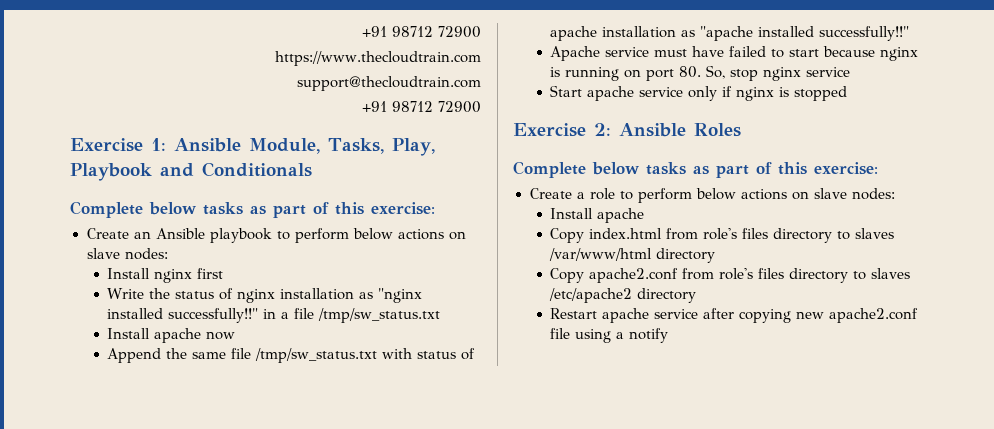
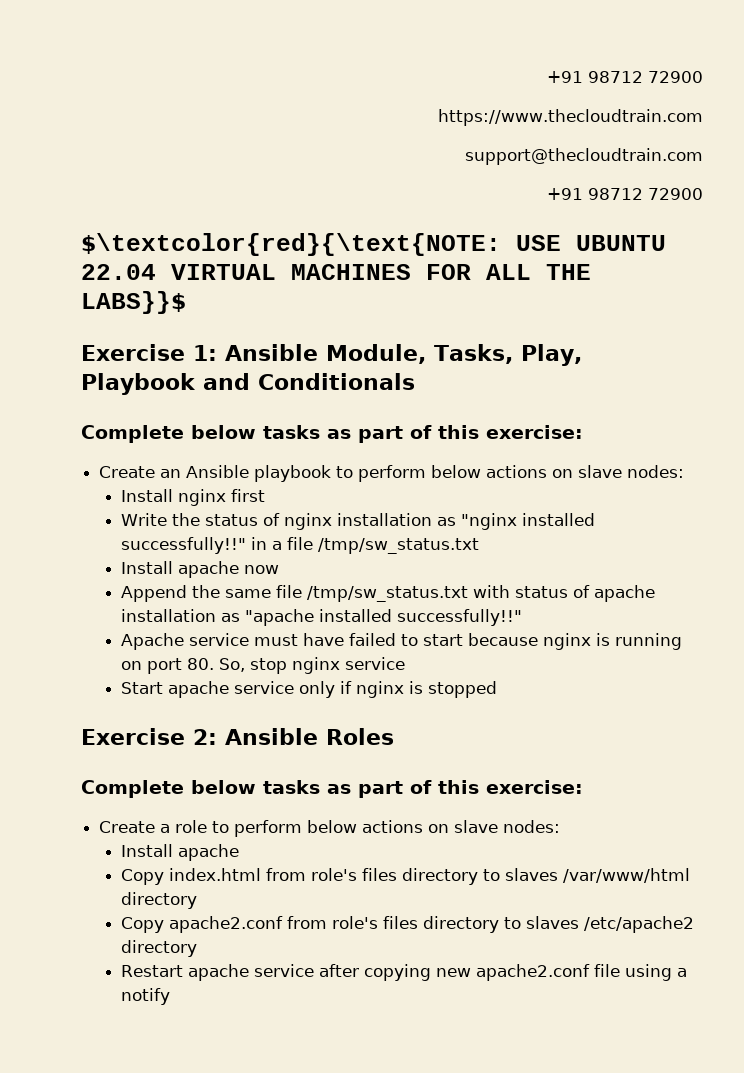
(481, 107) none -> [81,233,666,256] [81,264,591,280] [81,291,186,314] // $\textcolor{red}{\text{NOTE: USE UBUNTU 22.04 VIRTUAL MACHINES FOR ALL THE LABS}}$

